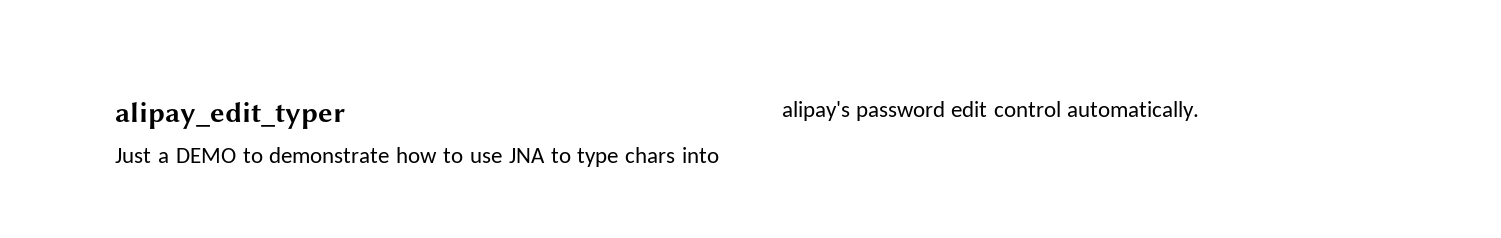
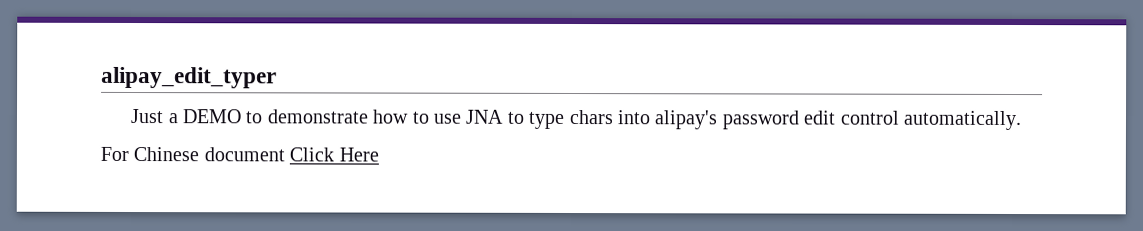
(1199, 111) none -> [100,146,379,162] // For Chinese document Click Here

